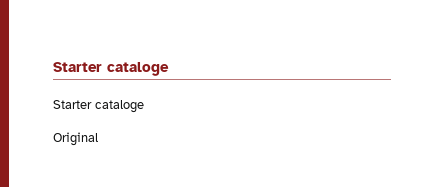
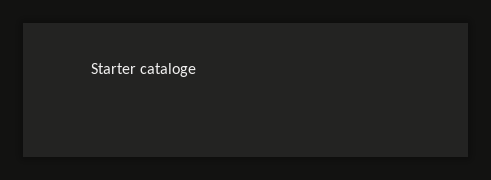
[53,62,169,76] [53,100,144,113] [53,132,98,146] Starter cataloge // Starter cataloge // Original -> [91,63,197,77] Starter cataloge

